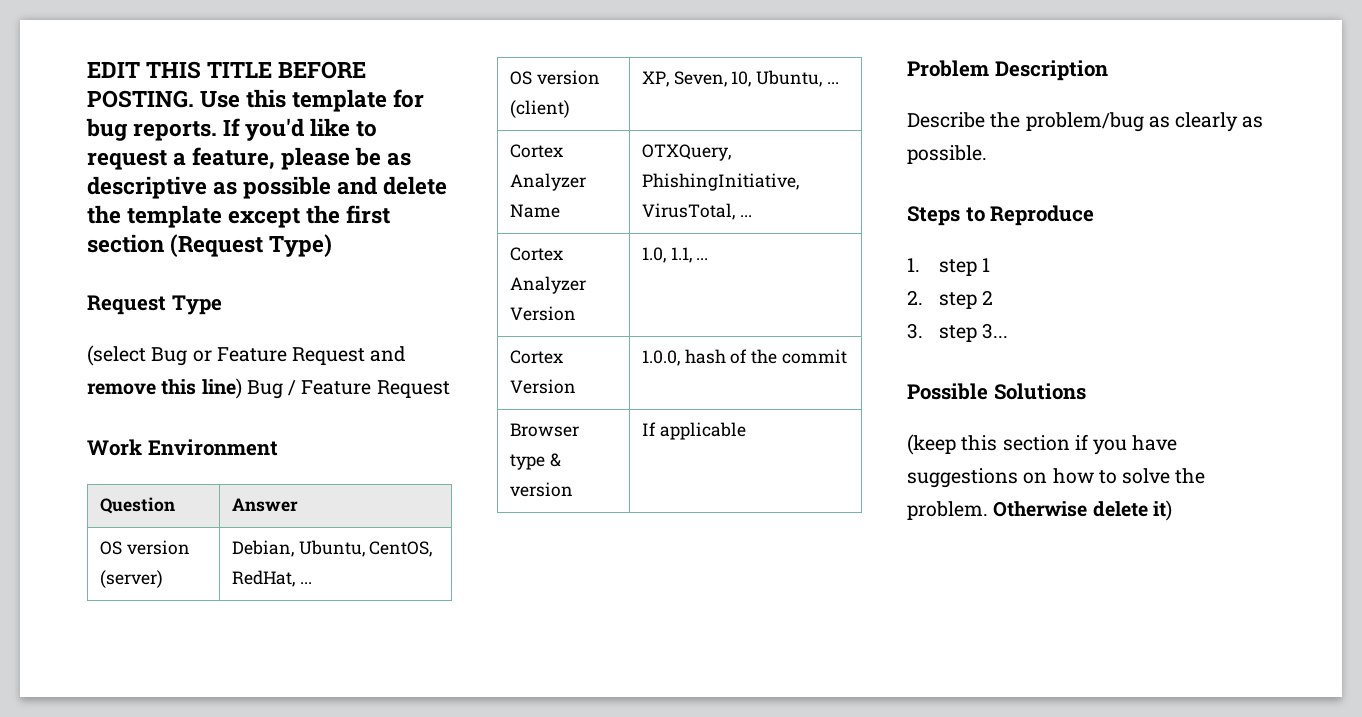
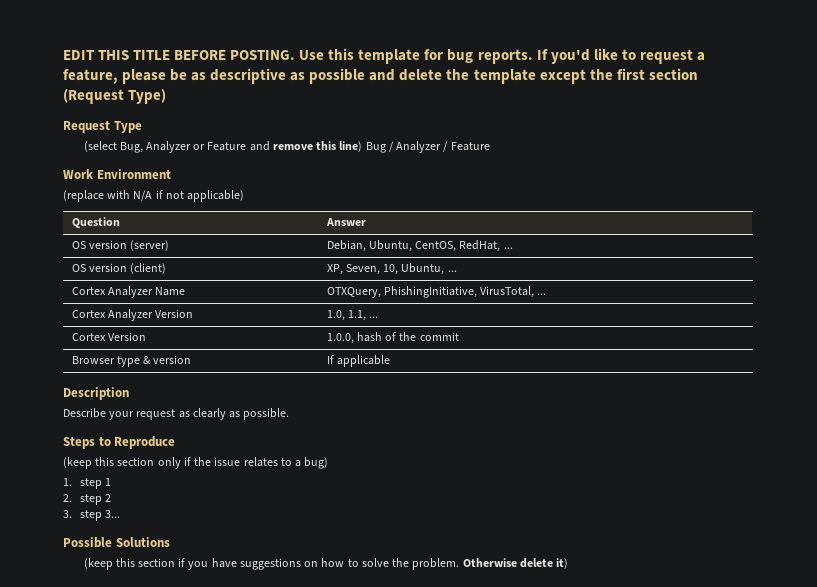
[151,347,188,366] Bug -> [119,141,192,153] Bug, Analyzer
[292,347,366,365] Request -> (247, 146) none
[301,380,450,398] Feature Request -> [396,141,490,153] Analyzer / Feature
(278, 447) none -> [63,190,245,202] // (replace with N/A if not applicable)
[907,60,989,77] Problem -> (390, 361) none
[990,112,1144,132] the problem/bug -> [109,409,176,420] your request
(1095, 215) none -> [63,457,329,469] // (keep this section only if the issue relates to a bug)

